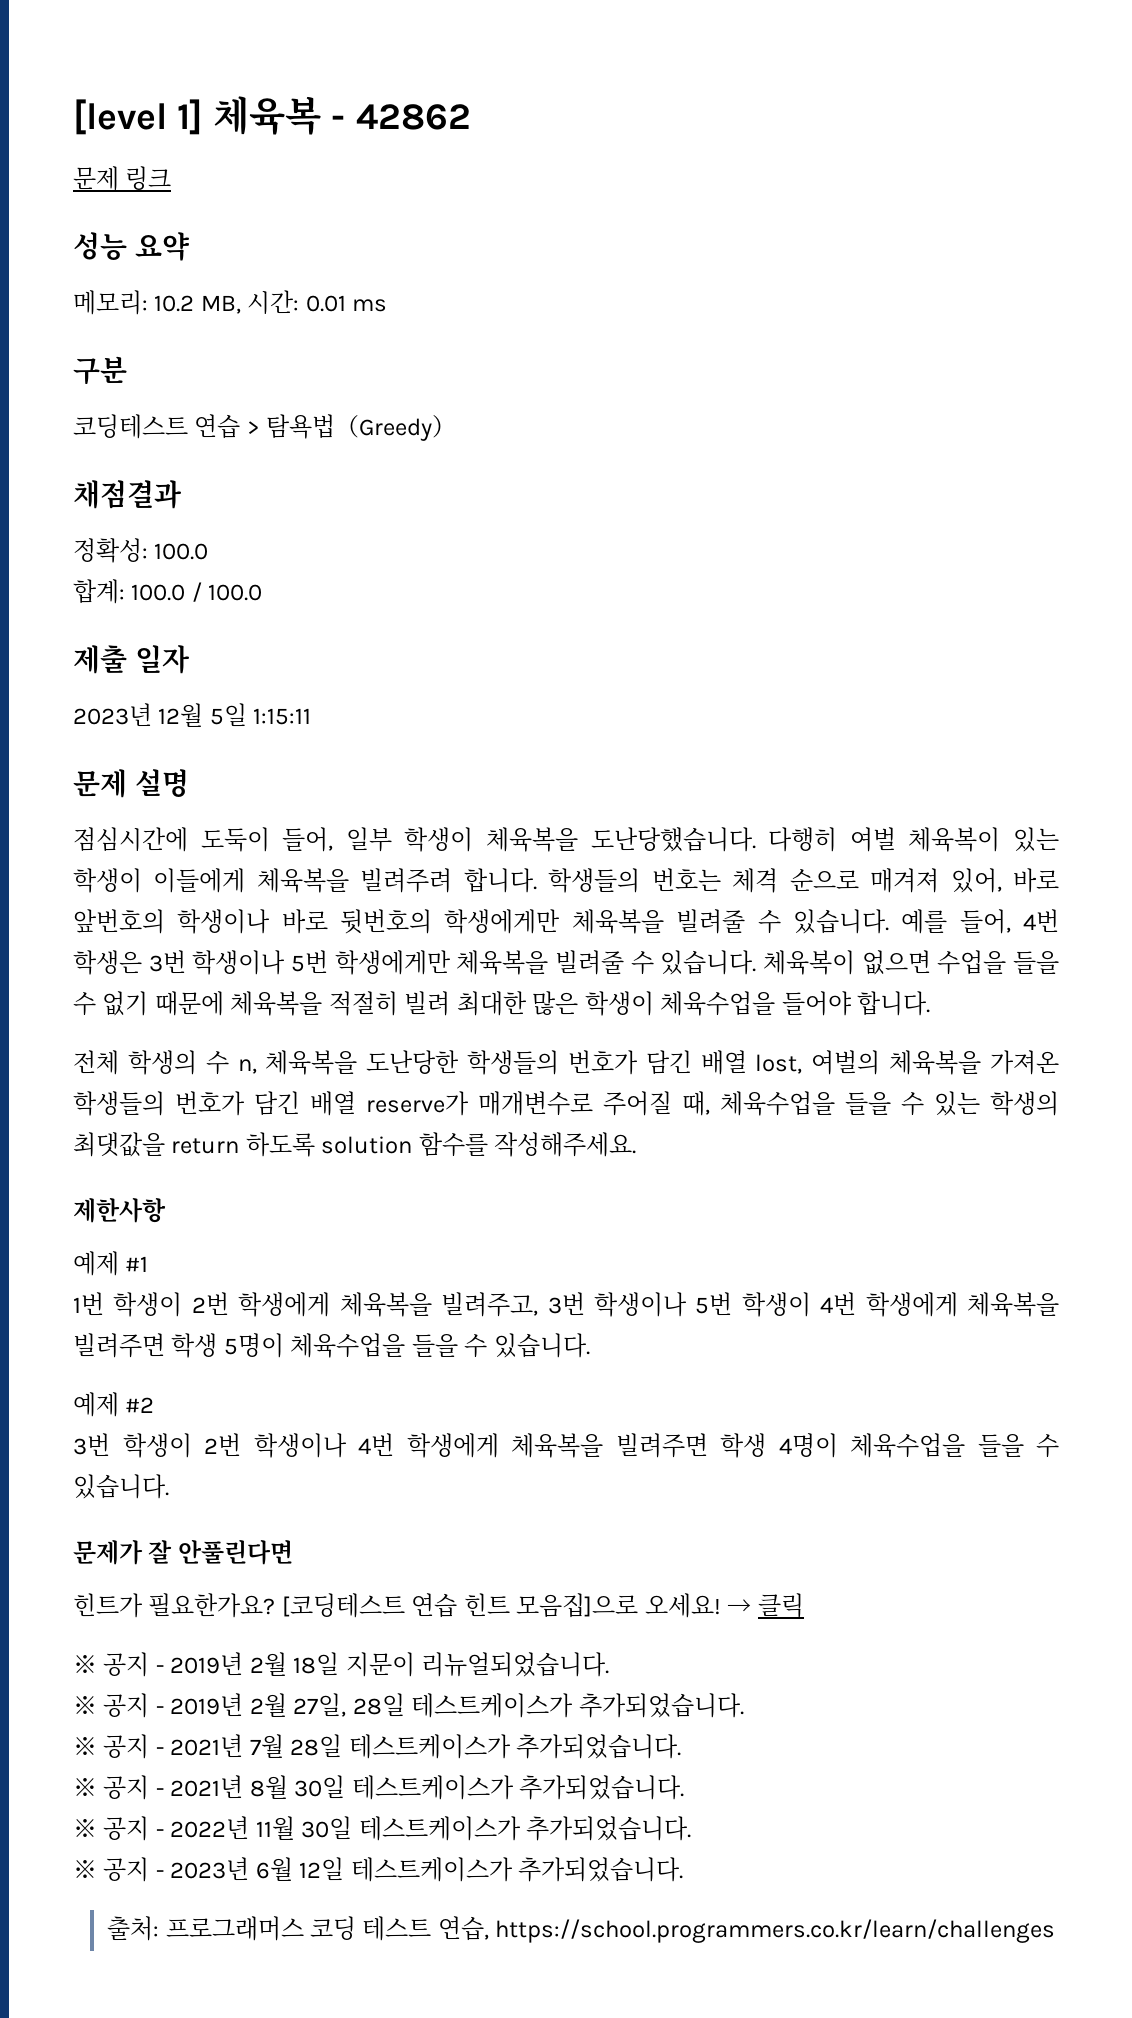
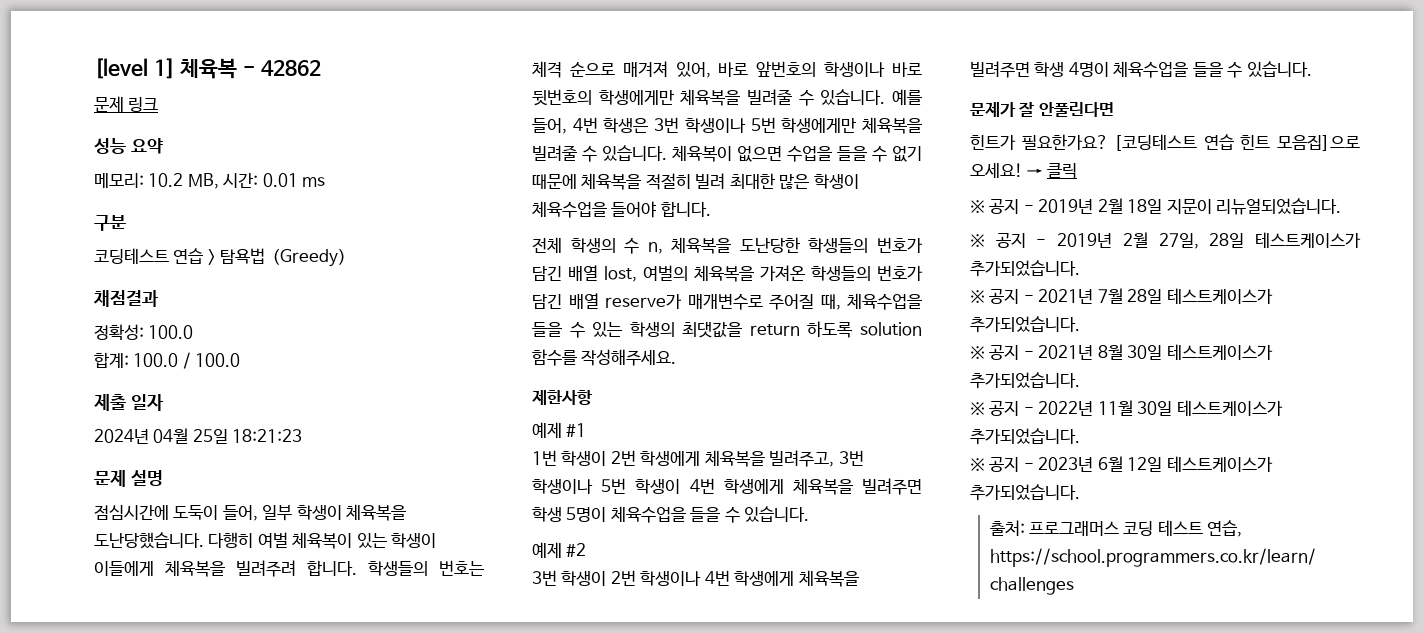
[73,703,312,727] 2023년 12월 5일 1:15:11 -> [94,428,303,444] 2024년 04월 25일 18:21:23

